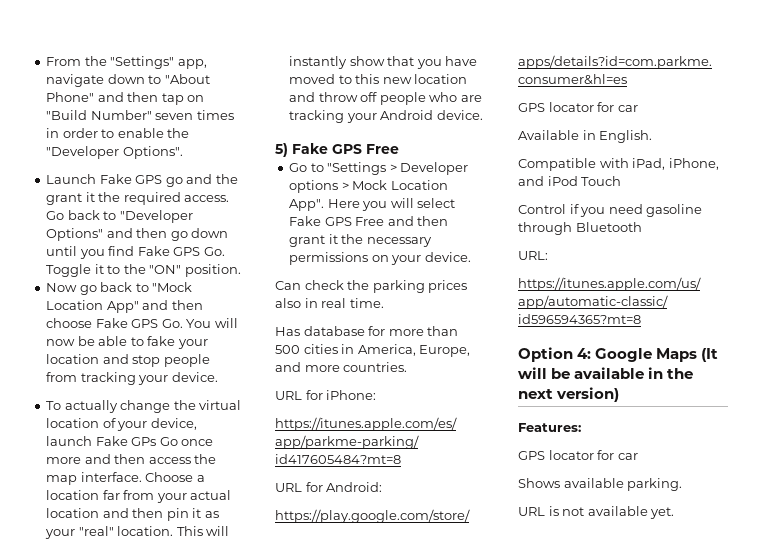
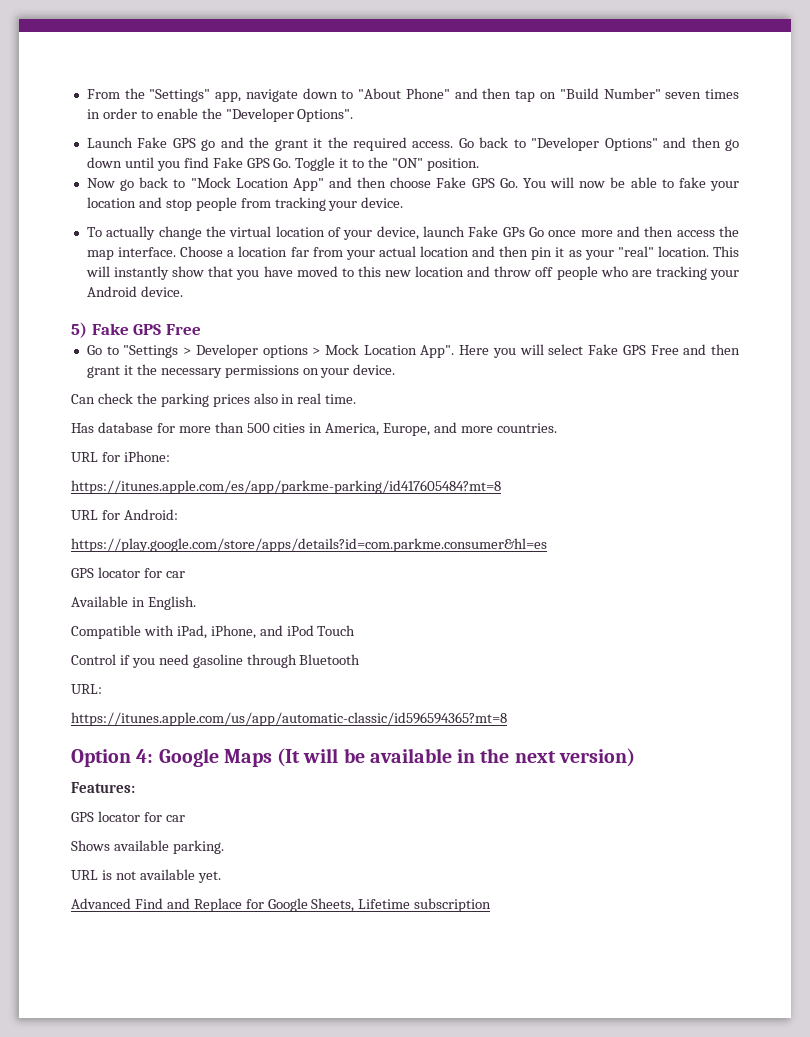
(675, 513) none -> [71,898,492,912] // Advanced Find and Replace for Google Sheets, Lifetime subscription

